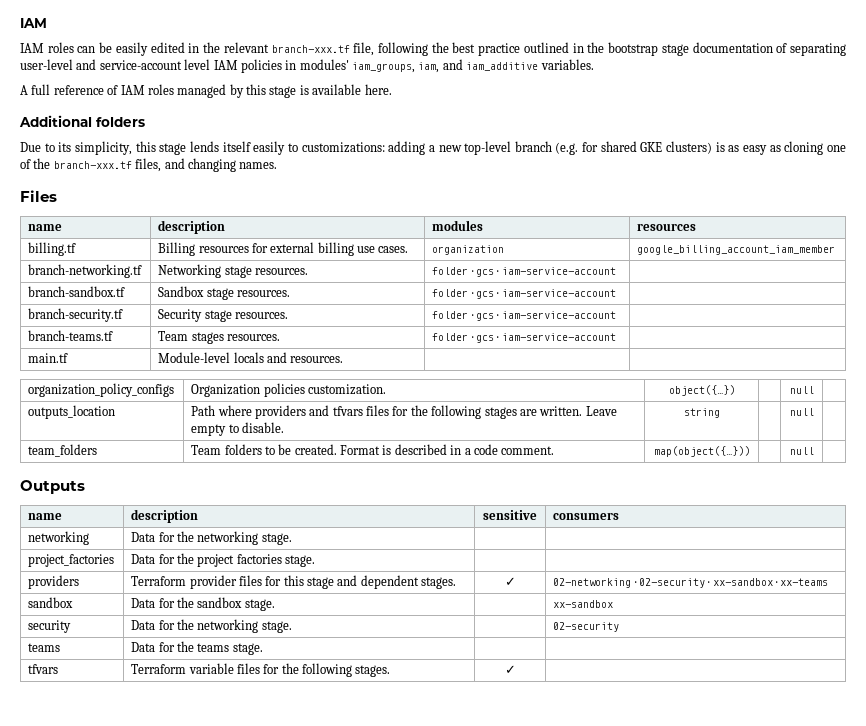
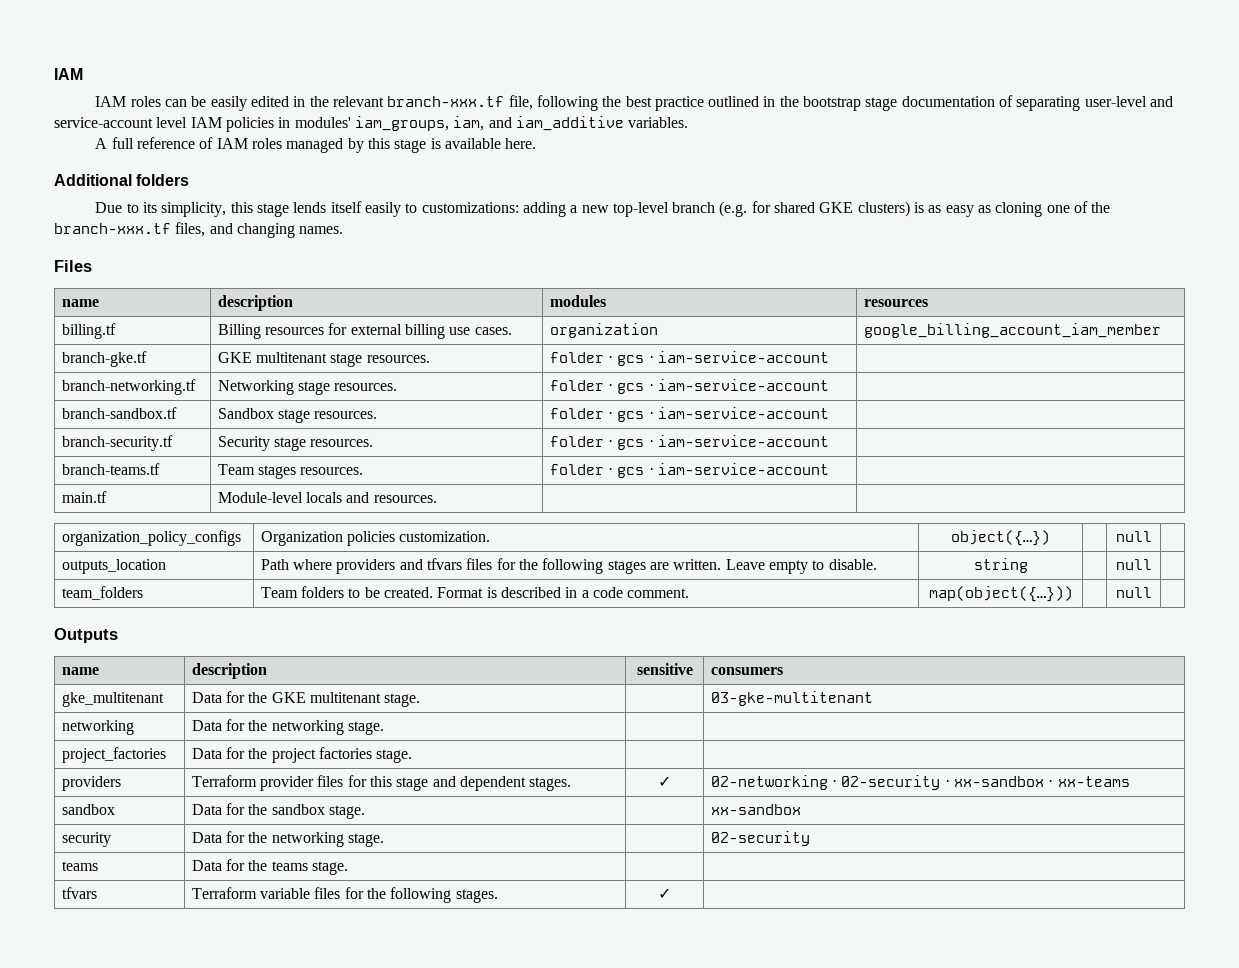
(836, 250) none -> [61,351,147,367] [217,352,430,367] [549,351,830,366] // branch-gke.tf | GKE multitenant stage resources. | folder · gcs · iam-service-account |
(620, 516) none -> [61,692,164,707] [191,691,421,707] [710,691,873,706] // gke_multitenant | Data for the GKE multitenant stage. | | 03-gke-multitenant

